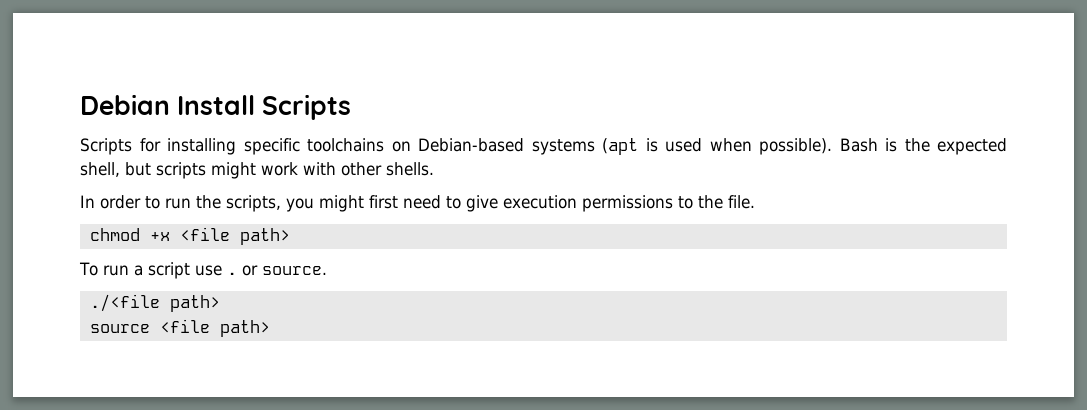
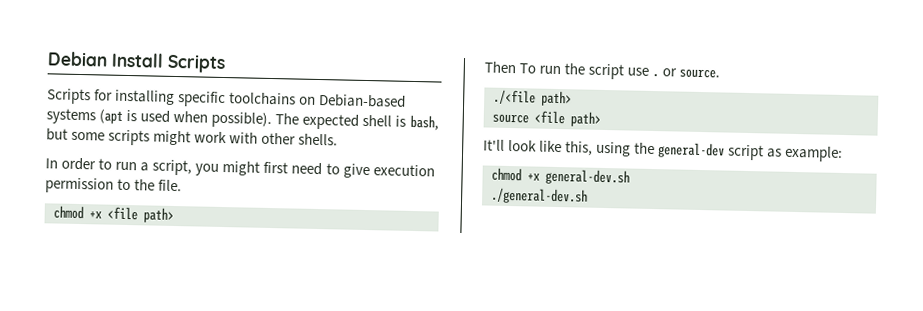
[839,138,1007,155] [80,162,151,177] Bash is the expected shell, but -> [275,113,439,131] [46,128,106,141] The expected shell is bash, but some
[196,195,281,212] the scripts, -> [140,159,193,176] a script,
[582,195,673,212] permissions -> [45,177,114,194] permission
(290, 236) none -> [484,61,516,74] Then
[133,265,143,276] a -> [564,63,586,75] the
(270, 328) none -> [483,139,844,162] [491,167,630,186] [491,187,588,205] // It'll look like this, using the general-dev script as example: // chmod +x general-dev.sh // ./general-dev.sh

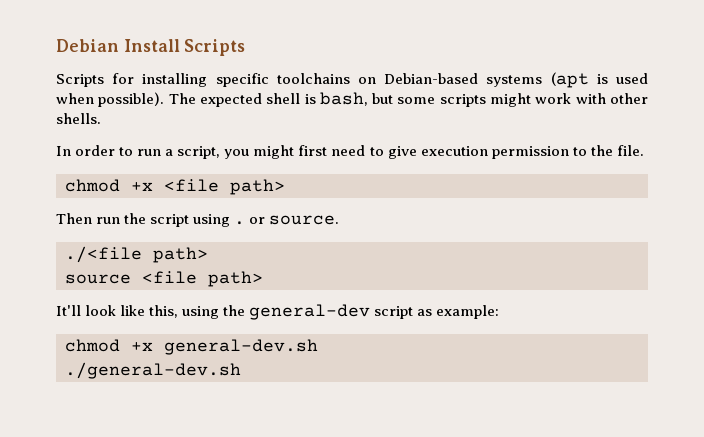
[519,63,537,74] To -> (92, 218) none
[627,67,650,76] use -> [193,214,231,227] using

